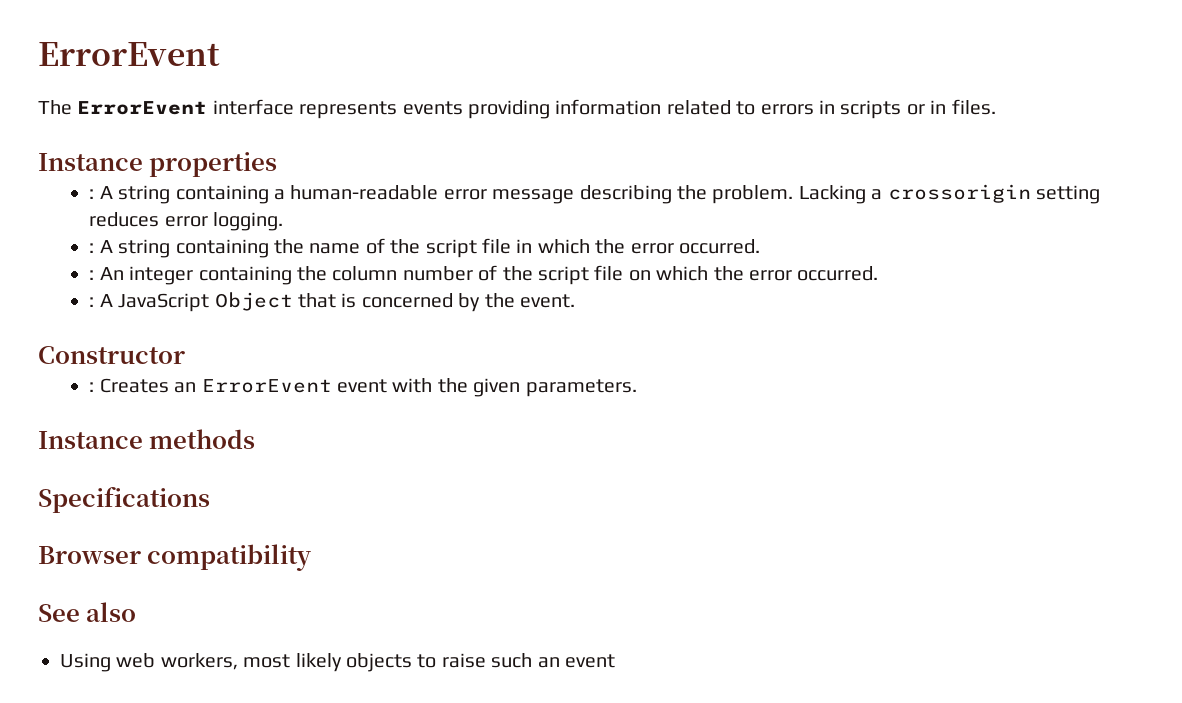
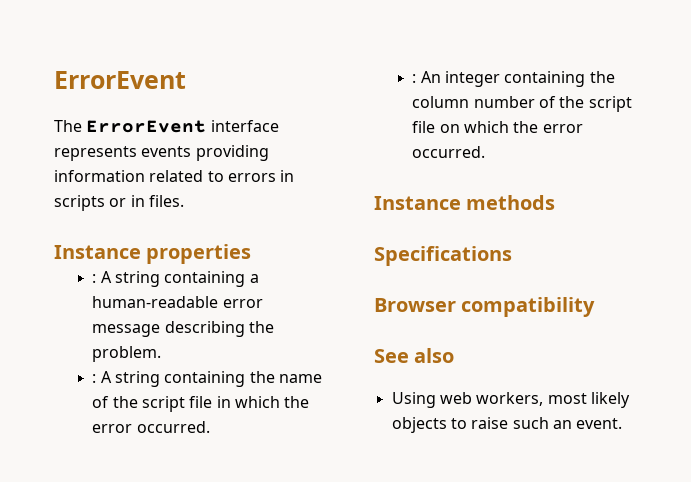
[798,184,1101,204] [89,212,284,231] Lacking a crossorigin setting reduces error logging. -> (162, 354) none
[89,292,576,312] [38,346,185,364] [89,378,637,397] // : A JavaScript Object that is concerned by the event. // Constructor // : Creates an ErrorEvent event with the given parameters. -> (486, 152) none
[564,654,615,668] event -> [576,418,623,429] event.

